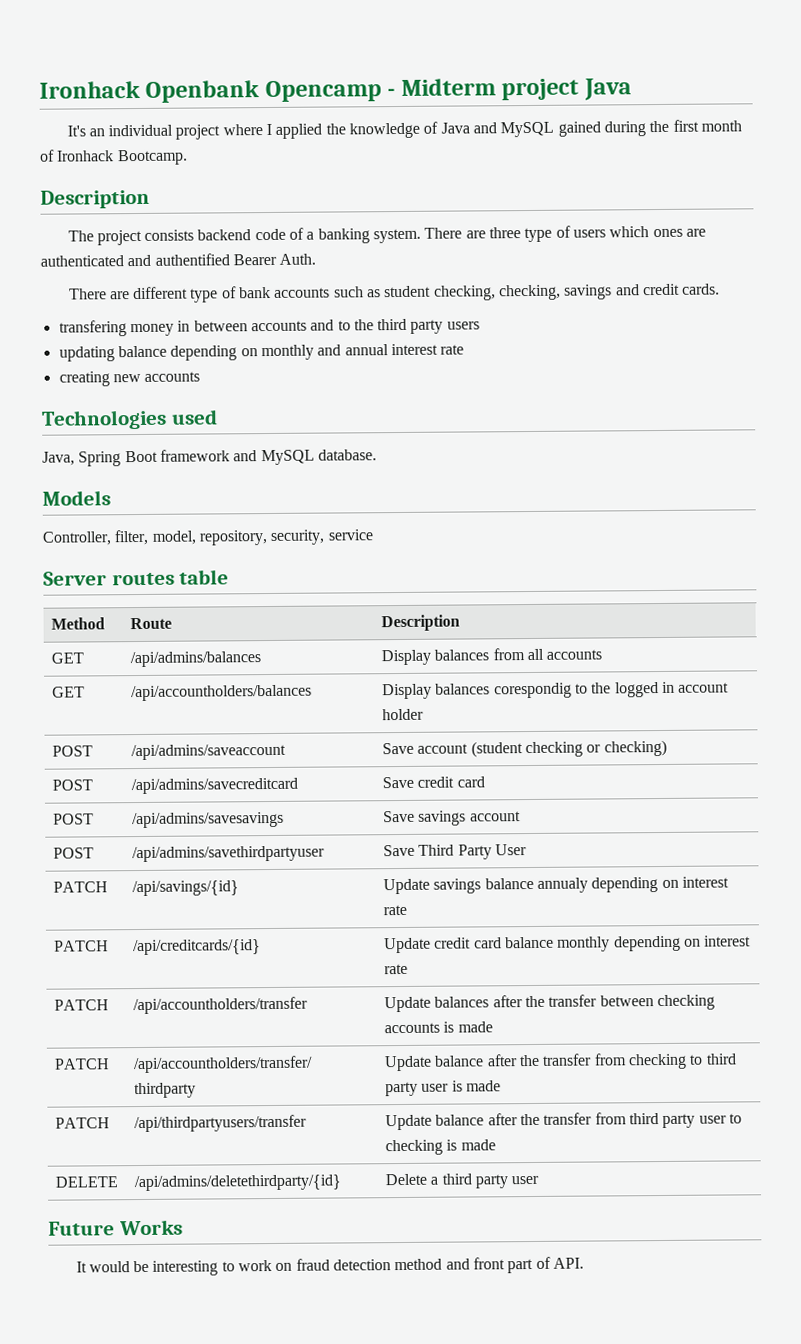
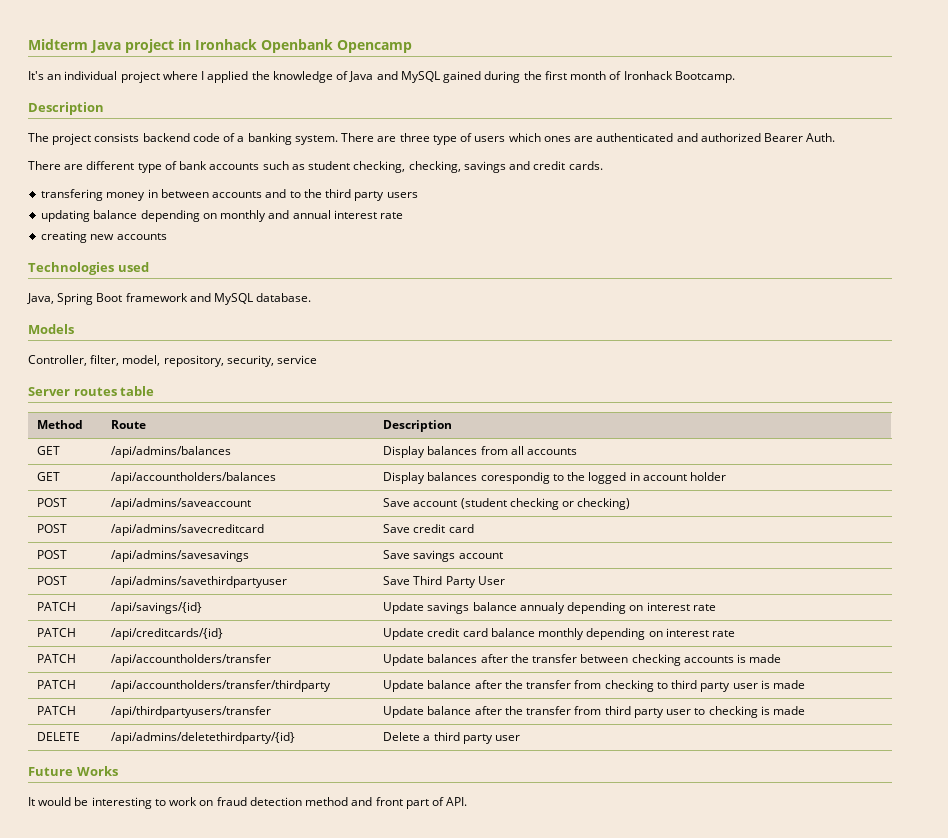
(39, 89) none -> [28,39,191,53] Midterm Java project in
[387,78,632,101] - Midterm project Java -> (412, 46) none
[154,253,230,266] authentified -> [700,133,761,142] authorized

